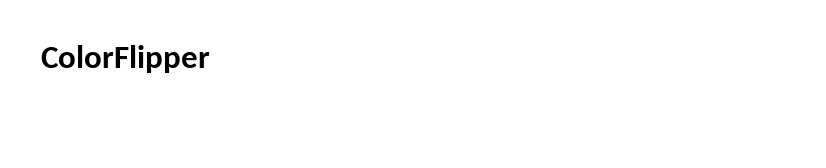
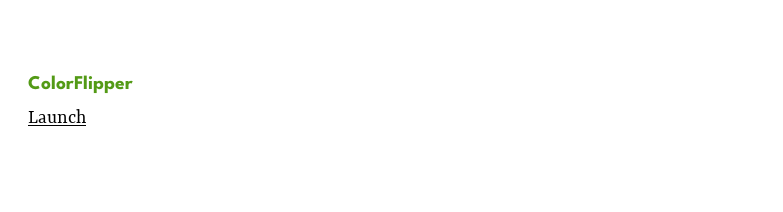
(210, 59) none -> [28,109,86,123] // Launch

